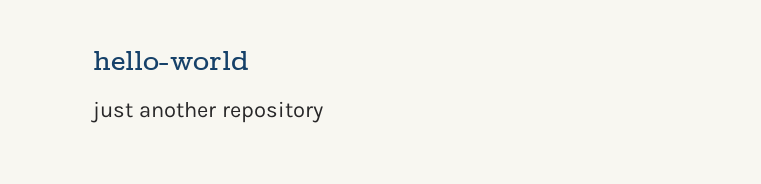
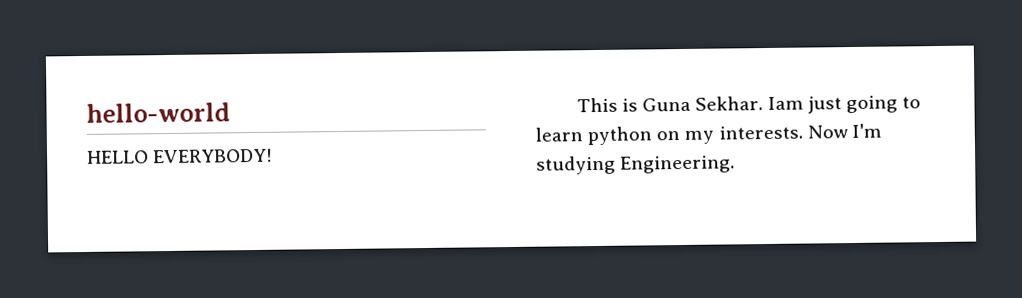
[91,101,323,123] just another repository -> [86,148,274,164] [577,95,921,114] [535,123,882,146] [536,155,736,175] HELLO EVERYBODY! // This is Guna Sekhar. Iam just going to learn python on my interests. Now I'm studying Engineering.

